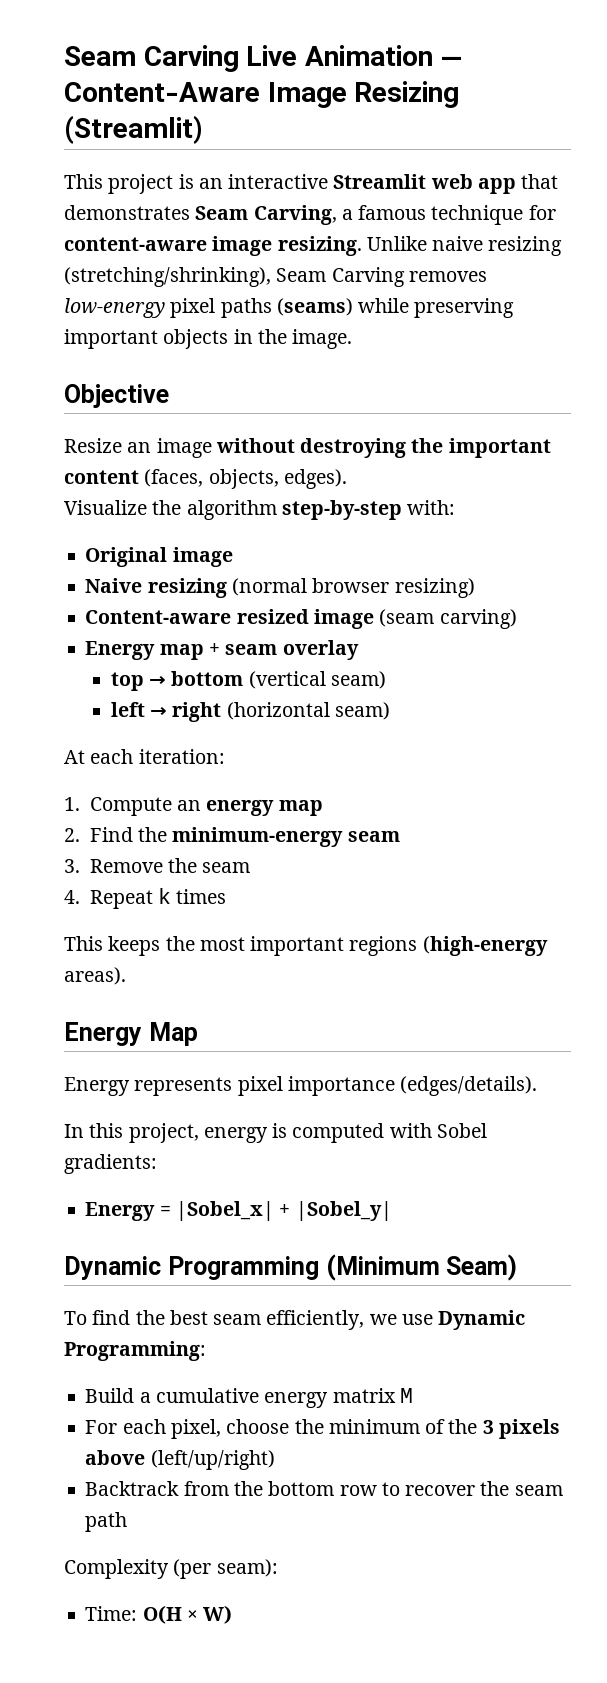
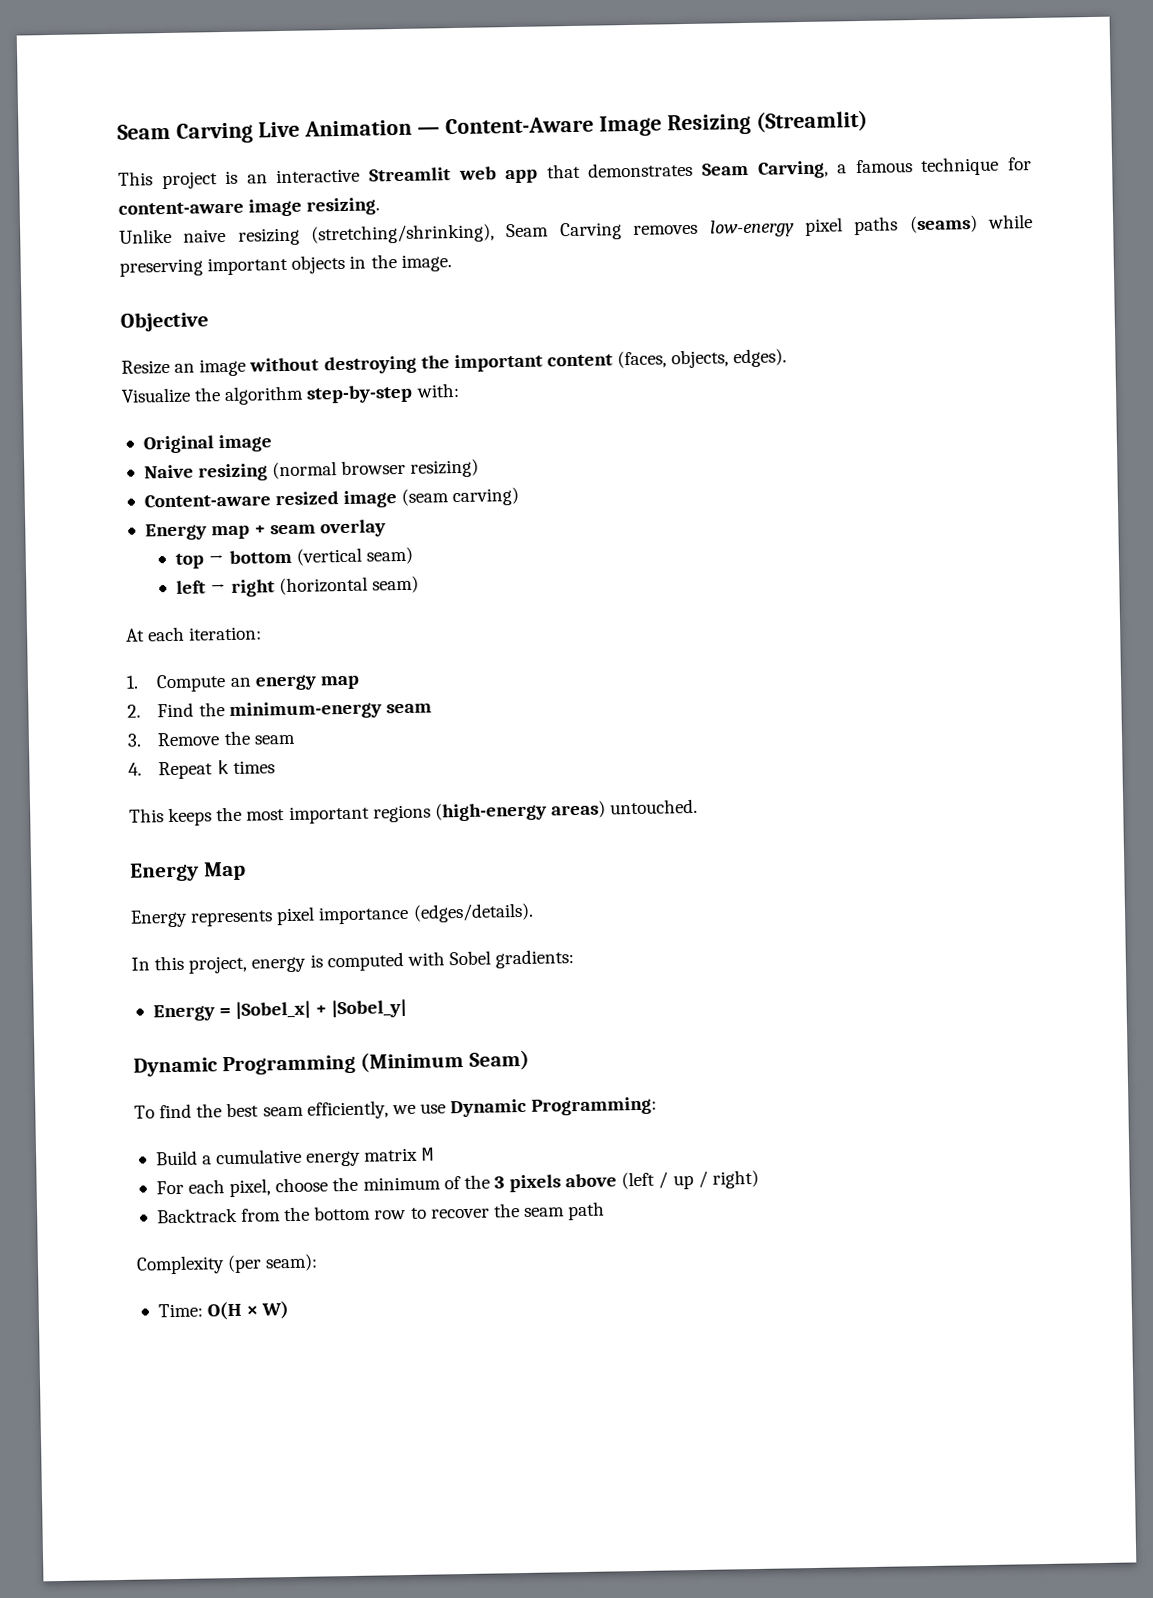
(362, 246) none -> (381, 206) //
[64,967,126,985] areas). -> [550,798,699,819] areas) untouched.
[150,1450,275,1470] (left/up/right) -> [621,1169,759,1190] (left / up / right)

